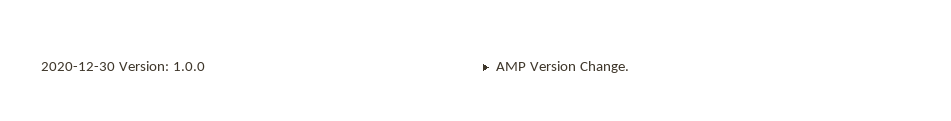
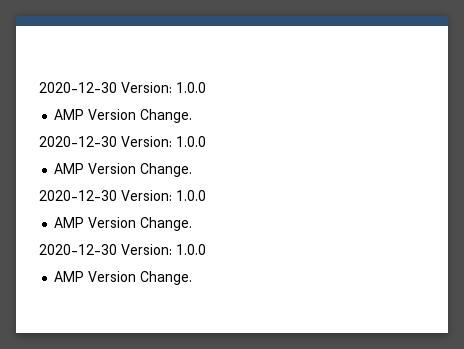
[41,61,205,71] [495,61,629,73] 2020-12-30 Version: 1.0.0 // AMP Version Change. -> [39,82,206,93] [54,109,193,123] [39,136,206,147] [54,163,193,177] [39,190,206,201] [54,217,193,231] [39,244,206,255] [54,271,193,285] 2020-12-30 Version: 1.0.0 // AMP Version Change. // 2020-12-30 Version: 1.0.0 // AMP Version Change. // 2020-12-30 Version: 1.0.0 // AMP Version Change. // 2020-12-30 Version: 1.0.0 // AMP Version Change.

